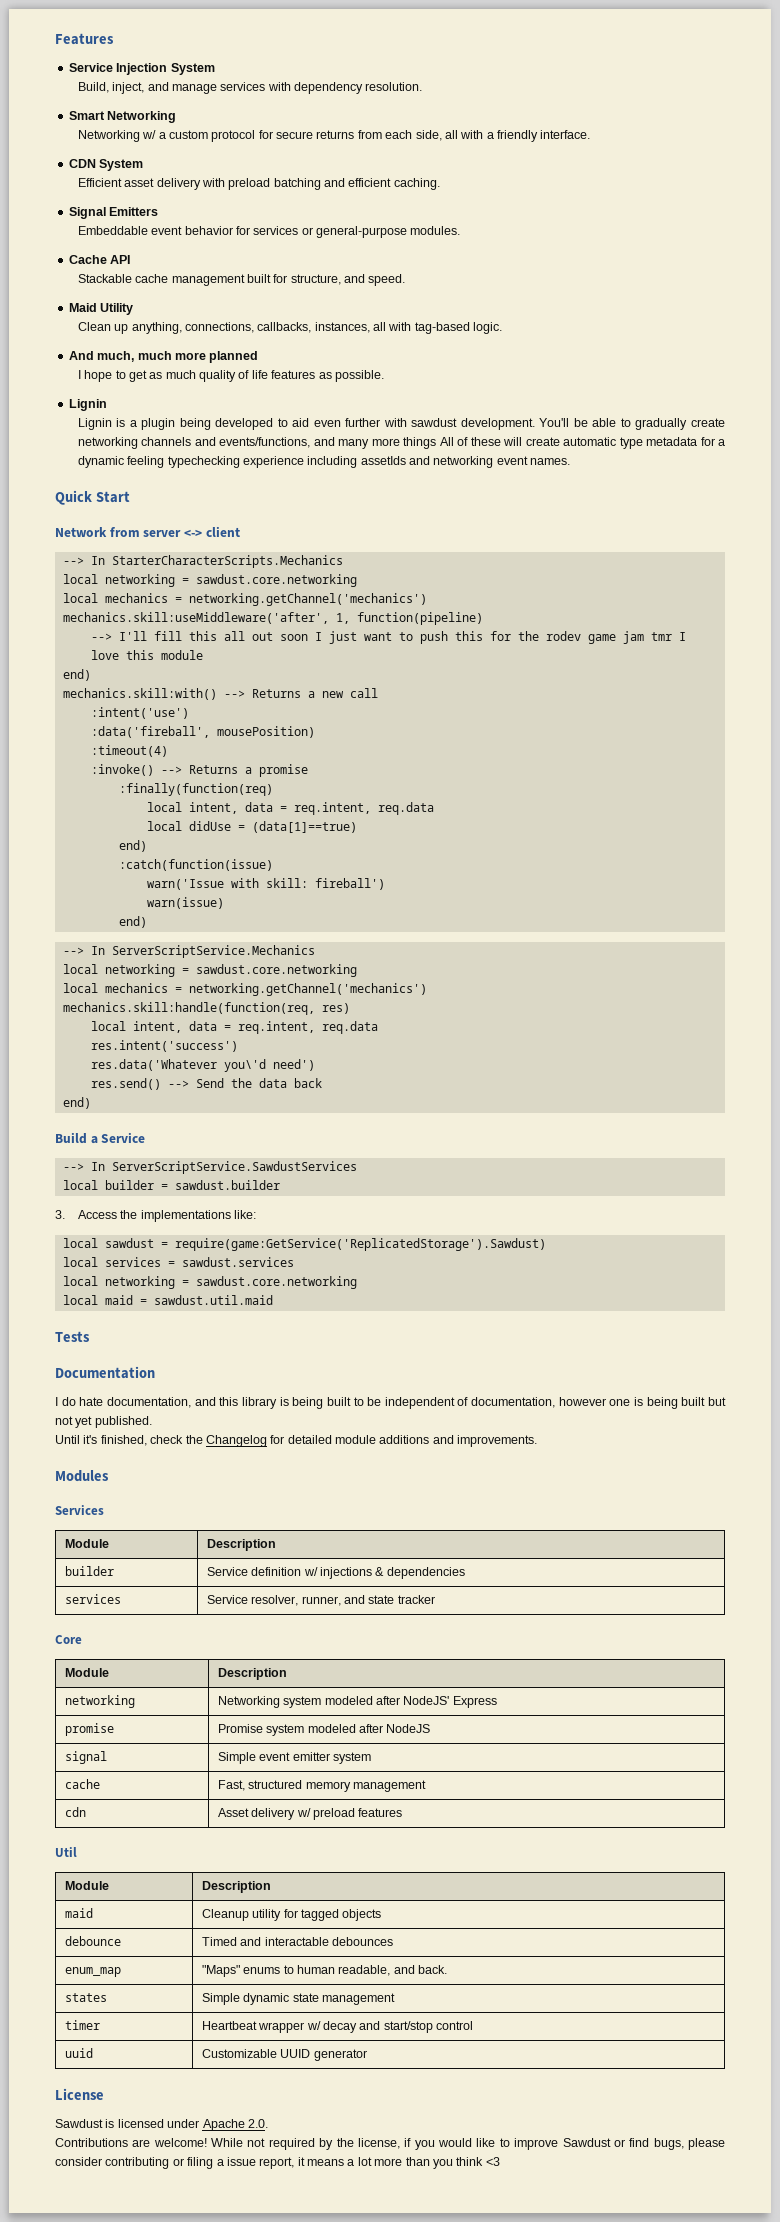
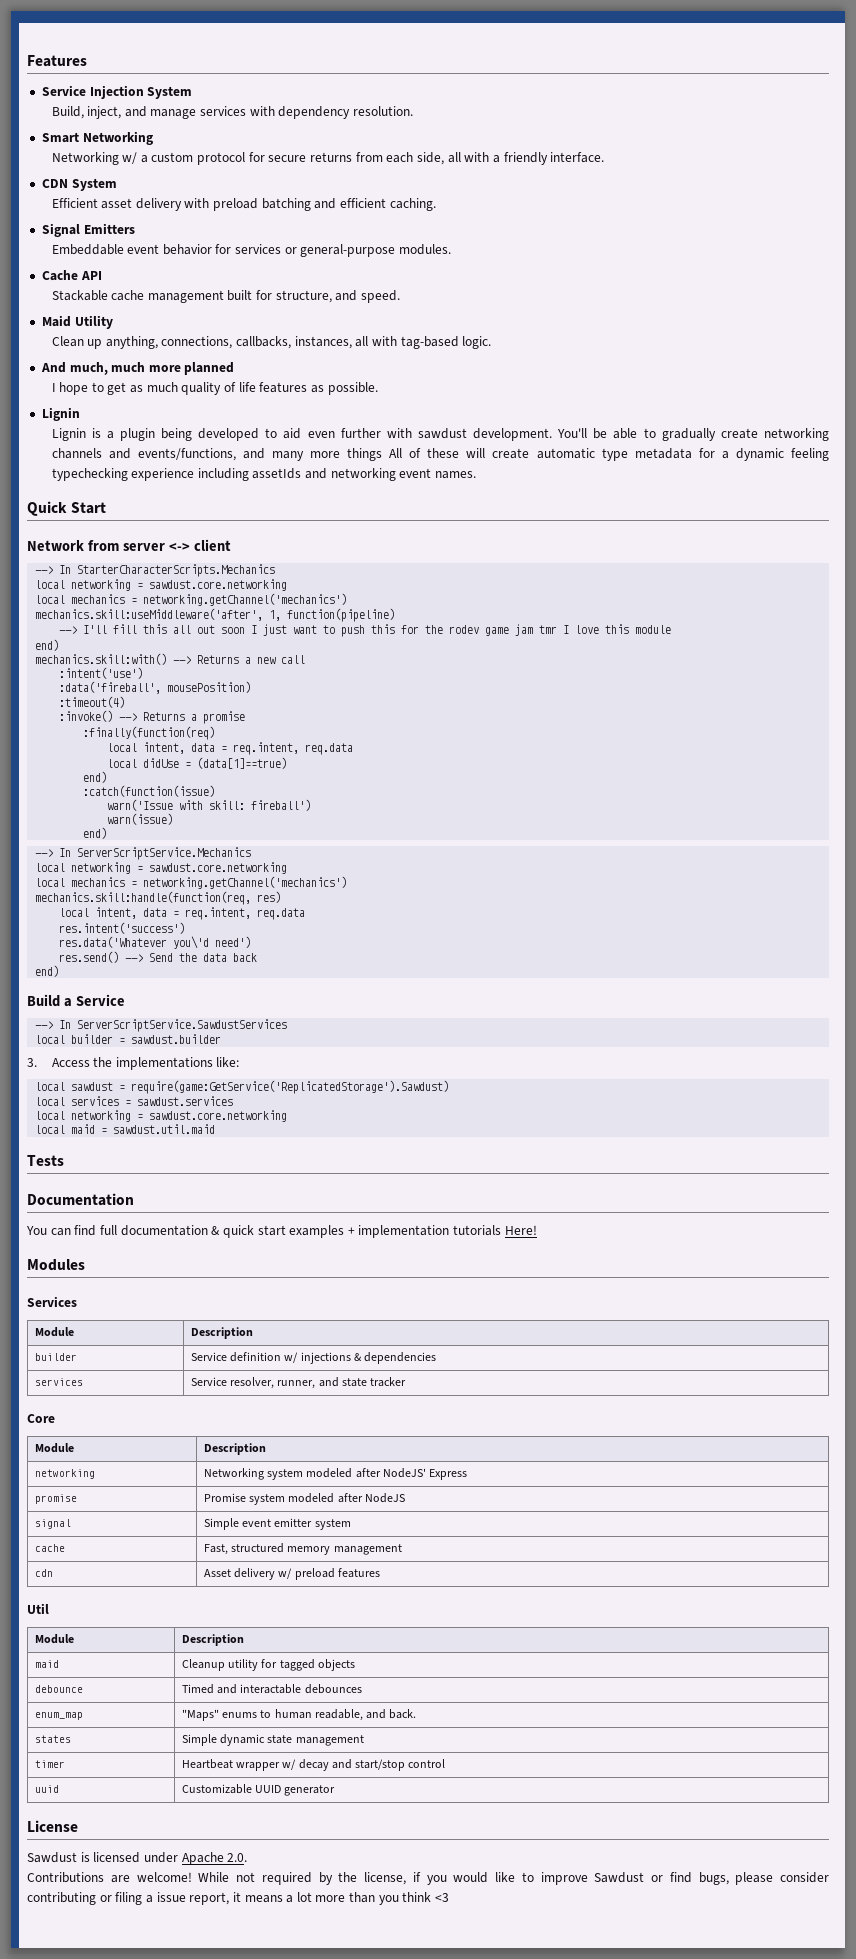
[55,1397,726,1409] [55,1416,152,1428] [55,1435,538,1447] I do hate documentation, and this library is being built to be independent of documentation, however one is being built but not yet published. // Until it's finished, check the Changelog for detailed module additions and improvements. -> [26,1225,537,1238] You can find full documentation & quick start examples + implementation tutorials Here!

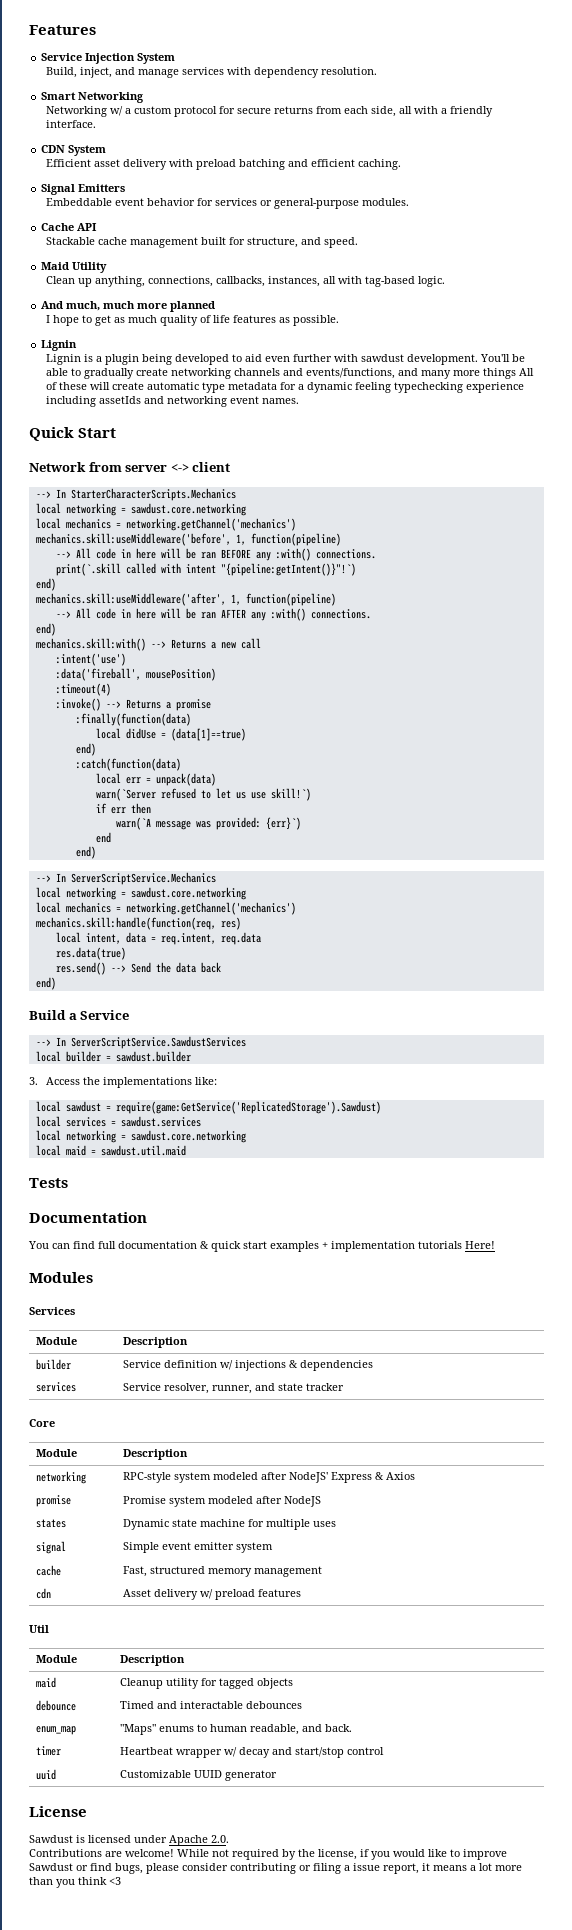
[35,608,396,622] [59,624,672,637] mechanics.skill:useMiddleware('after', 1, function(pipeline) // --> I'll fill this all out soon I just want to push this for the rodev game jam tmr I love this module -> [35,533,341,546] [55,548,376,561] [55,563,356,576] [35,578,56,591] [35,593,336,606] [55,608,371,621] mechanics.skill:useMiddleware('before', 1, function(pipeline) // --> All code in here will be ran BEFORE any :with() connections. // print(`.skill called with intent "{pipeline:getIntent()}"!`) // end) // mechanics.skill:useMiddleware('after', 1, function(pipeline) // --> All code in here will be ran AFTER any :with() connections.
[83,726,216,740] [107,742,354,755] :finally(function(req) // local intent, data = req.intent, req.data -> [75,713,191,726] :finally(function(data)
[83,785,216,797] [107,799,312,811] [107,813,174,825] :catch(function(issue) // warn('Issue with skill: fireball') // warn(issue) -> [75,758,181,771] [95,773,216,786] [95,788,311,801] [95,803,151,814] [115,817,301,830] [95,832,111,843] :catch(function(data) // local err = unpack(data) // warn(`Server refused to let us use skill!`) // if err then // warn(`A message was provided: {err}`) // end
[59,922,186,934] [59,936,252,949] res.intent('success') // res.data('Whatever you\'d need') -> [55,947,126,960] res.data(true)
[203,1468,264,1480] Networking -> [122,1472,171,1483] RPC-style
(468, 1474) none -> [374,1472,415,1480] & Axios
(405, 1498) none -> [35,1519,66,1528] [122,1519,336,1530] // states | Dynamic state machine for multiple uses
[34,1735,71,1743] [181,1734,364,1746] // states | Simple dynamic state management -> (352, 1728) none

